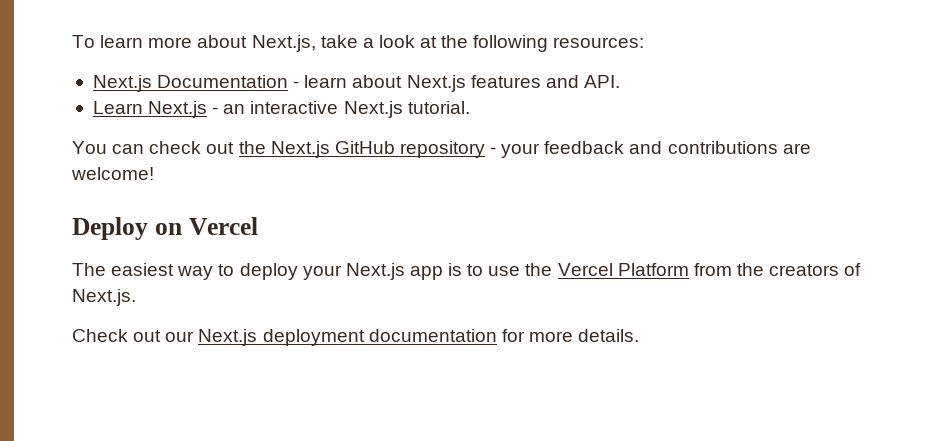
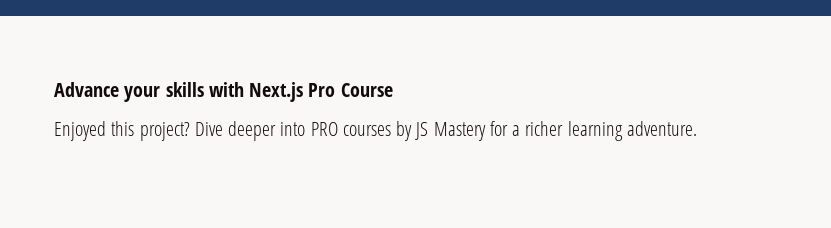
[72,35,645,52] [92,75,620,92] [92,101,470,118] [72,141,811,158] [71,167,154,180] [72,217,258,240] [72,263,862,280] [72,289,136,306] [72,329,640,346] To learn more about Next.js, take a look at the following resources: // Next.js Documentation - learn about Next.js features and API. // Learn Next.js - an interactive Next.js tutorial. // You can check out the Next.js GitHub repository - your feedback and contributions are welcome! // Deploy on Vercel // The easiest way to deploy your Next.js app is to use the Vercel Platform from the creators of Next.js. // Check out our Next.js deployment documentation for more details. -> [54,82,393,102] [54,121,697,141] Advance your skills with Next.js Pro Course // Enjoyed this project? Dive deeper into PRO courses by JS Mastery for a richer learning adventure.

